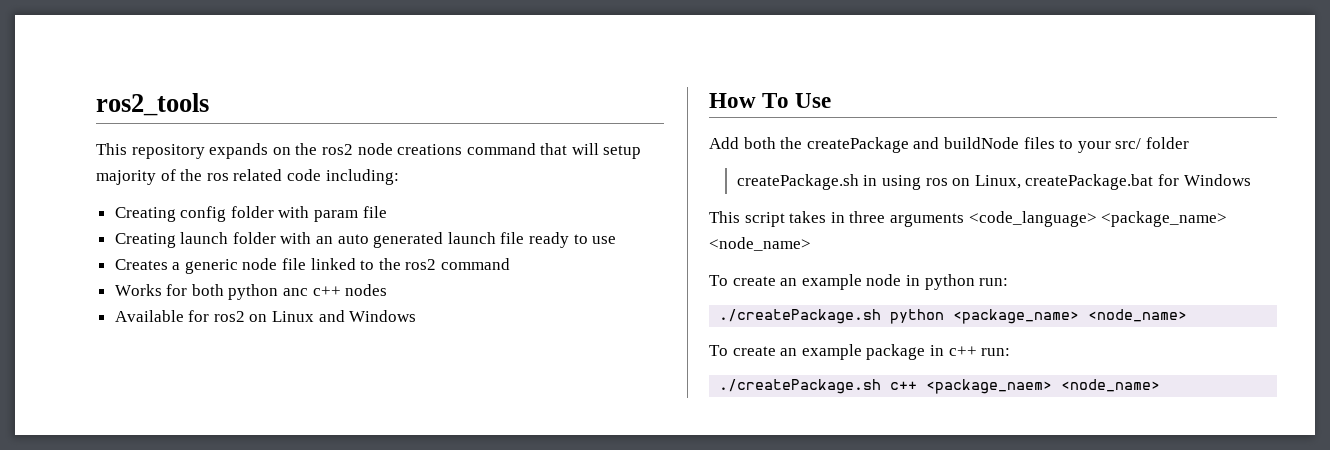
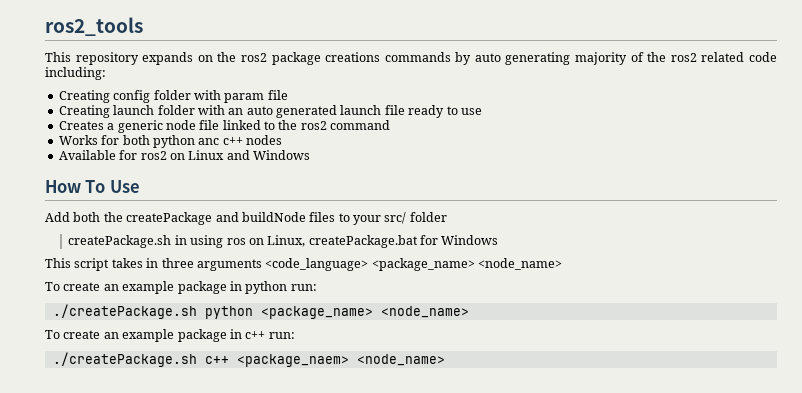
[357,143,642,159] node creations command that will setup -> [271,52,571,65] package creations commands by auto generating
[206,173,229,181] ros -> [670,53,697,62] ros2
[866,274,902,286] node -> [177,281,227,294] package

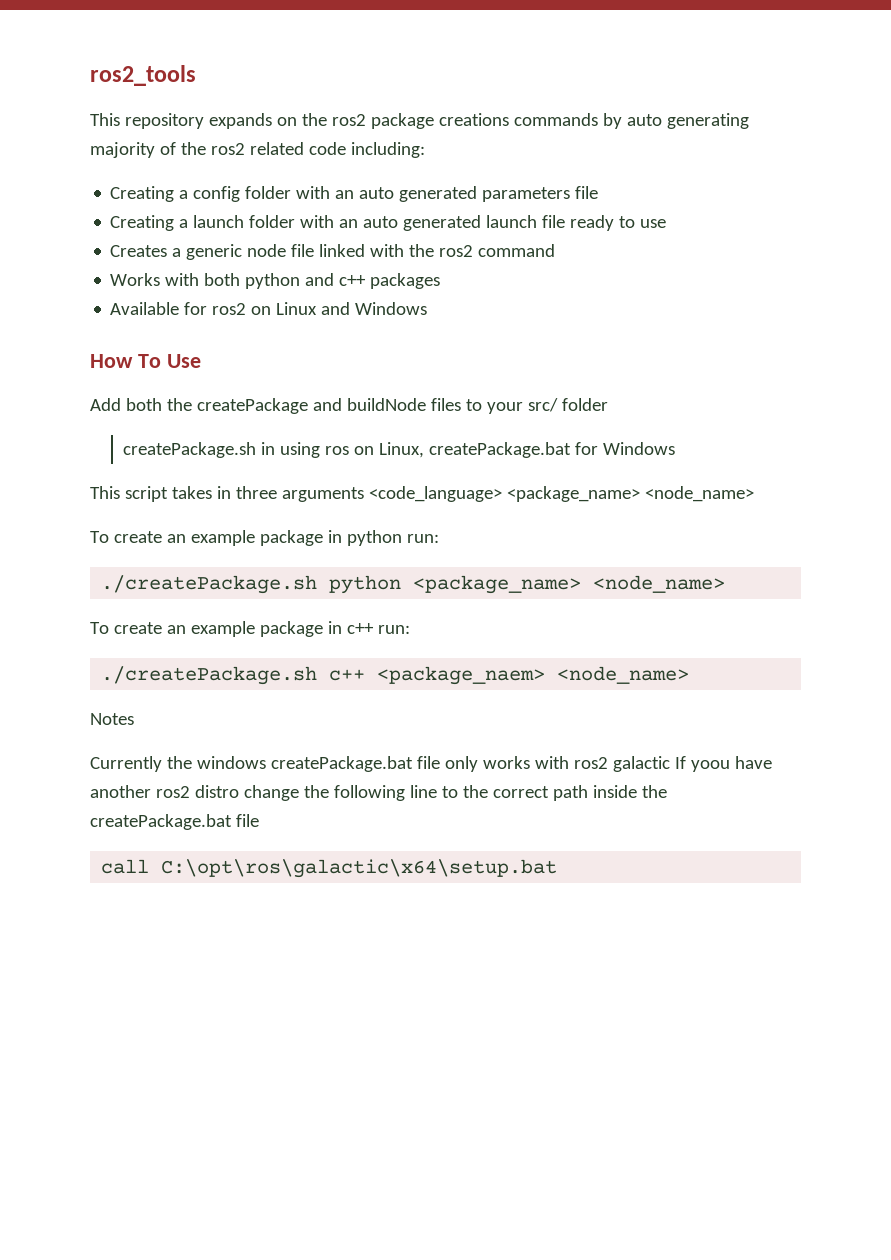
(110, 96) none -> [179,190,189,199] a
[224,93,265,103] param -> [335,186,571,202] an auto generated parameters
(110, 111) none -> [179,219,189,228] a
[264,121,275,130] to -> [370,244,405,257] with
[101,135,120,145] for -> [165,273,200,286] with
[198,135,282,145] anc c++ nodes -> [305,273,441,289] and c++ packages
(445, 360) none -> [90,713,134,725] [90,756,772,772] [90,785,667,801] [90,814,259,830] [101,859,558,878] // Notes // Currently the windows createPackage.bat file only works with ros2 galactic If yoou have another ros2 distro change the following line to the correct path inside the createPackage.bat file // call C:\opt\ros\galactic\x64\setup.bat

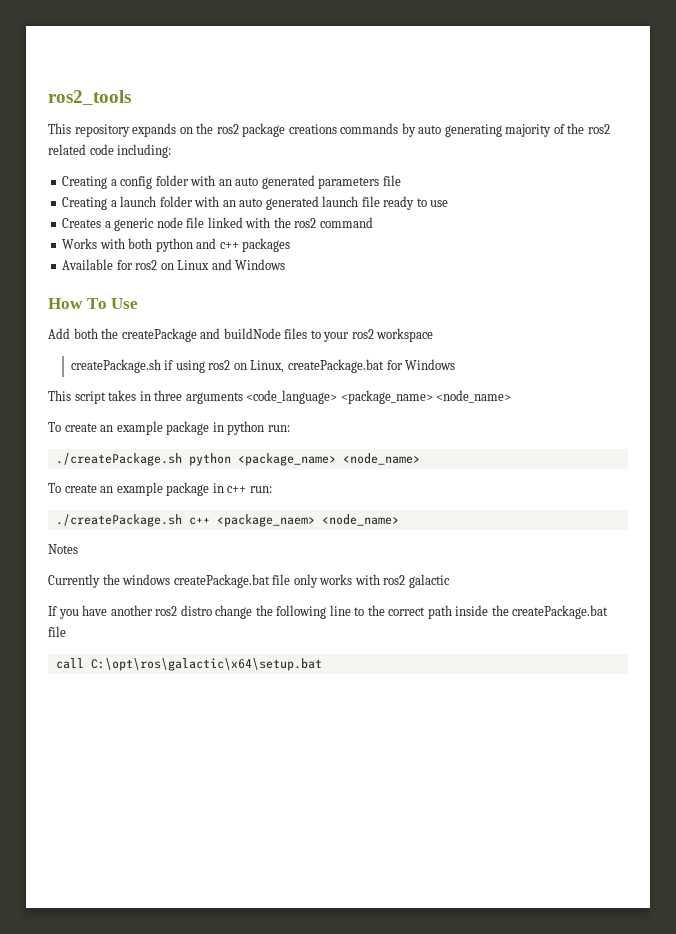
[527,398,608,412] src/ folder -> [351,328,434,342] ros2 workspace
[261,442,350,458] in using ros -> [164,360,231,373] if using ros2
[674,756,730,772] If yoou -> [48,606,79,619] // If you

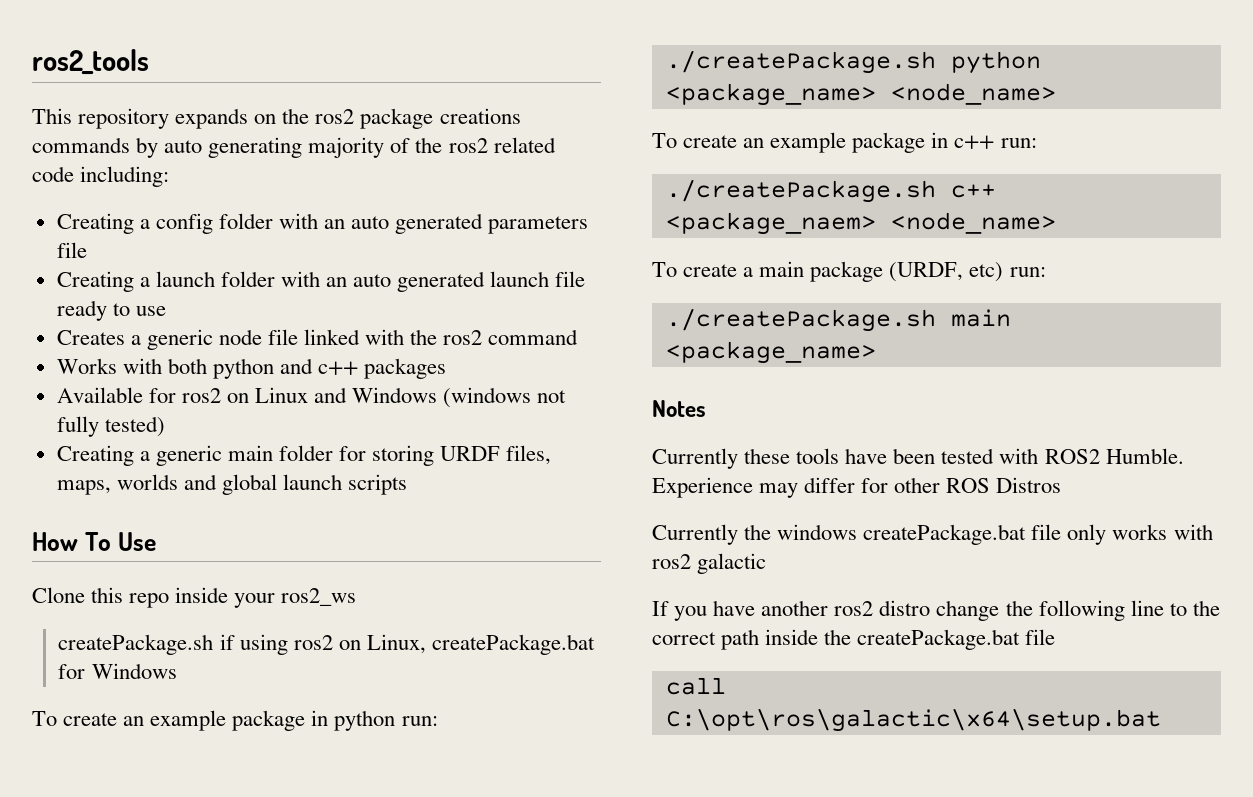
[48,298,139,309] [48,328,434,342] // How To Use // Add both the createPackage and buildNode files to your ros2 workspace -> [443,387,567,408] [56,416,165,437] [56,445,552,466] [56,474,408,495] [32,532,156,551] [32,587,357,608] (windows not fully tested) // Creating a generic main folder for storing URDF files, maps, worlds and global launch scripts // How To Use // Clone this repo inside your ros2_ws
[48,390,512,404] // This script takes in three arguments <code_language> <package_name> <node_name> -> (177, 671) none
[48,544,78,554] Notes -> [652,261,1046,282] [665,308,1011,332] [665,341,876,364] [652,400,706,417] [652,448,1184,469] [652,477,1062,498] To create a main package (URDF, etc) run: // ./createPackage.sh main <package_name> // Notes // Currently these tools have been tested with ROS2 Humble. Experience may differ for other ROS Distros

